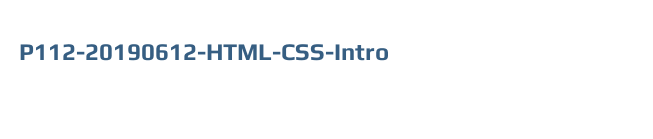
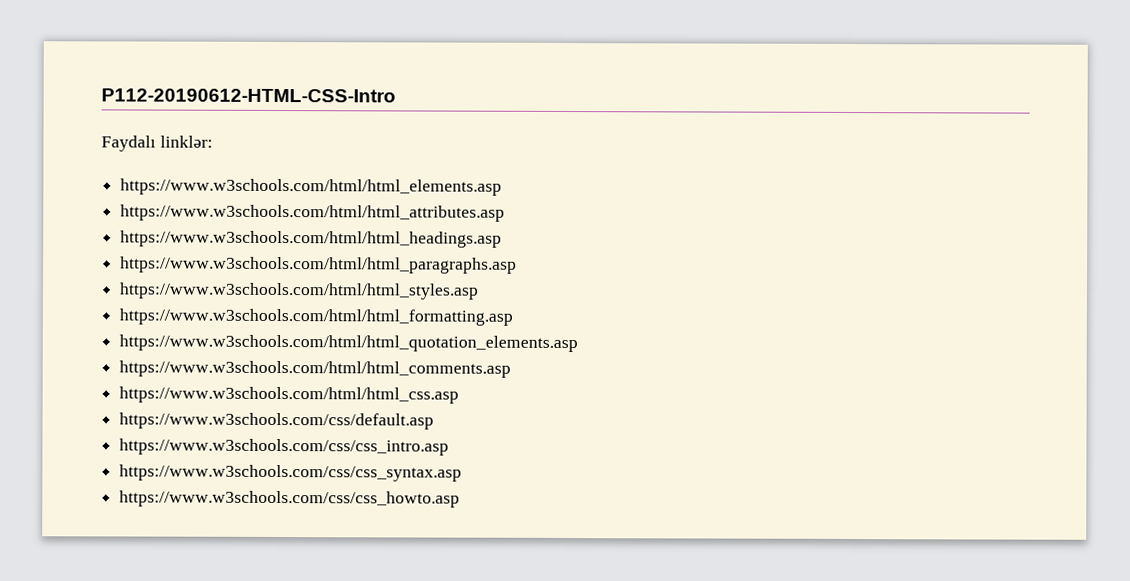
(389, 52) none -> [101,135,213,152] [120,178,503,196] [120,204,506,222] [120,230,503,248] [120,256,518,274] [119,282,480,300] [119,308,514,326] [119,334,579,353] [119,360,512,378] [119,386,460,404] [119,412,435,430] [119,438,450,456] [119,464,463,482] [119,490,461,508] // Faydalı linklər: // https://www.w3schools.com/html/html_elements.asp // https://www.w3schools.com/html/html_attributes.asp // https://www.w3schools.com/html/html_headings.asp // https://www.w3schools.com/html/html_paragraphs.asp // https://www.w3schools.com/html/html_styles.asp // https://www.w3schools.com/html/html_formatting.asp // https://www.w3schools.com/html/html_quotation_elements.asp // https://www.w3schools.com/html/html_comments.asp // https://www.w3schools.com/html/html_css.asp // https://www.w3schools.com/css/default.asp // https://www.w3schools.com/css/css_intro.asp // https://www.w3schools.com/css/css_syntax.asp // https://www.w3schools.com/css/css_howto.asp

